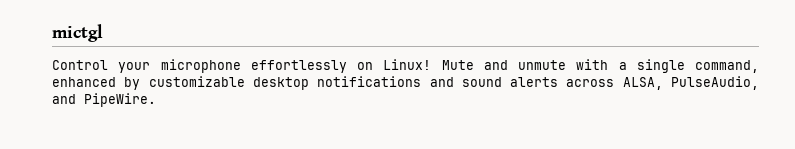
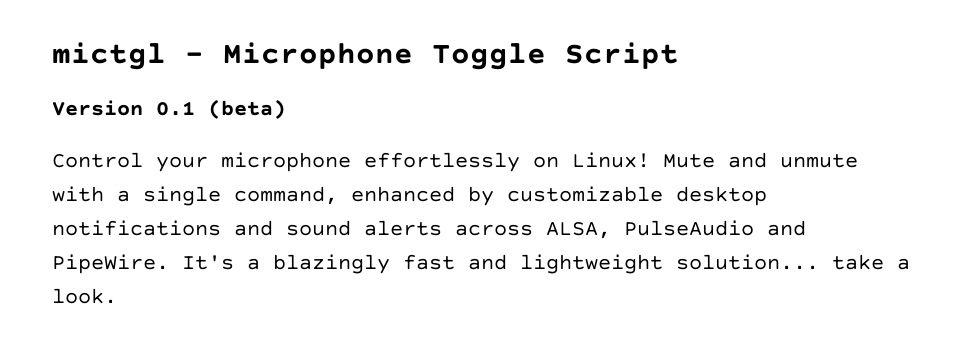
(103, 33) none -> [185,42,679,70] [52,99,286,119] - Microphone Toggle Script // Version 0.1 (beta)
[670,76,759,90] PulseAudio, -> [624,220,754,236] PulseAudio
(156, 100) none -> [182,254,910,274] [52,288,117,304] It's a blazingly fast and lightweight solution... take a look.

